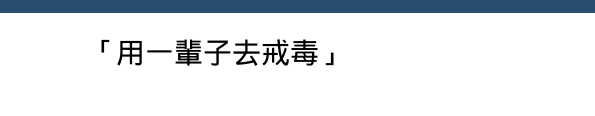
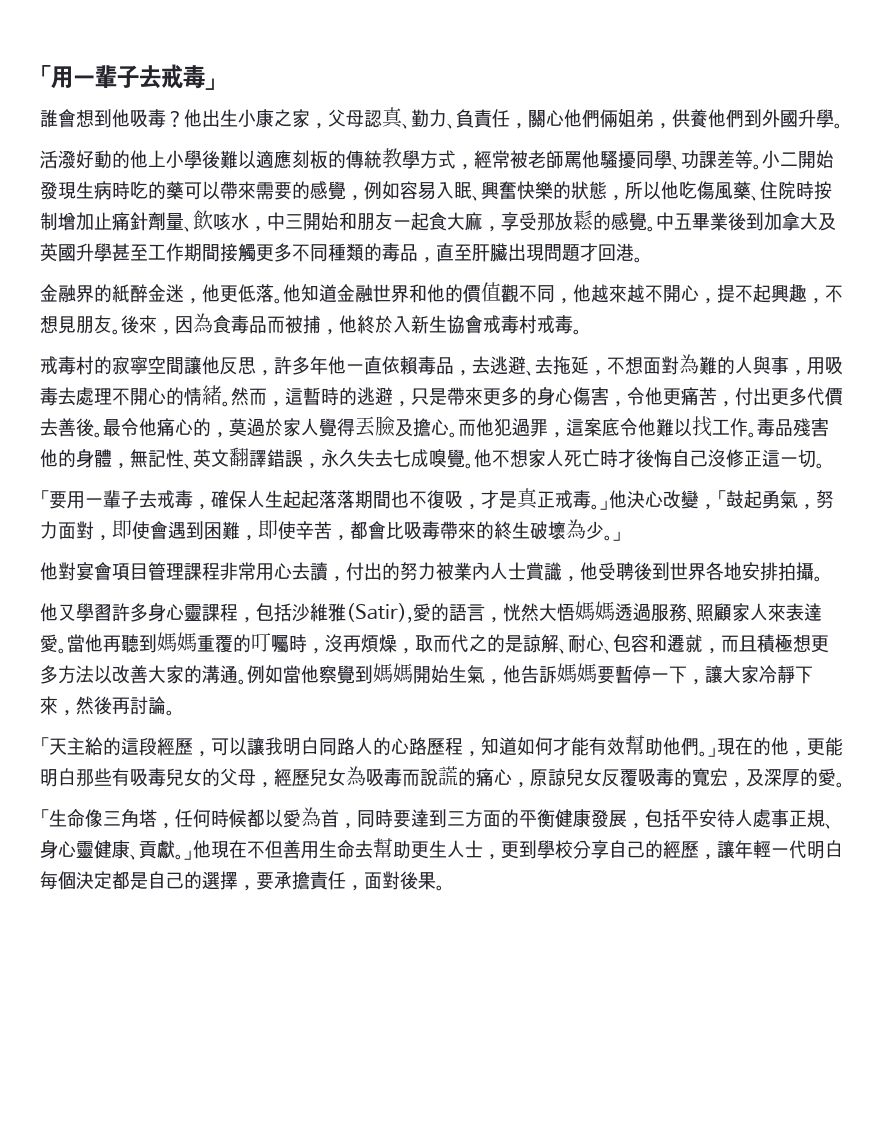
(348, 59) none -> [40,107,843,129] [40,148,834,170] [40,181,832,201] [40,210,836,232] [40,242,643,263] [40,282,843,304] [40,313,582,335] [40,354,843,376] [40,385,843,407] [40,416,829,438] [40,447,825,469] [40,488,834,510] [40,519,622,541] [40,562,823,582] [40,601,822,623] [40,632,829,654] [40,663,813,685] [40,696,175,716] [40,735,843,757] [40,766,845,788] [40,807,834,829] [40,838,843,860] [40,871,445,891] // 誰會想到他吸毒？他出生小康之家，父母認真、勤力、負責任，關心他們倆姐弟，供養他們到外國升學。 // 活潑好動的他上小學後難以適應刻板的傳統教學方式，經常被老師罵他騷擾同學、功課差等。小二開始發現生病時吃的藥可以帶來需要的感覺，例如容易入眠、興奮快樂的狀態，所以他吃傷風藥、住院時按制增加止痛針劑量、飲咳水，中三開始和朋友一起食大麻，享受那放鬆的感覺。中五畢業後到加拿大及英國升學甚至工作期間接觸更多不同種類的毒品，直至肝臟出現問題才回港。 // 金融界的紙醉金迷，他更低落。他知道金融世界和他的價值觀不同，他越來越不開心，提不起興趣，不想見朋友。後來，因為食毒品而被捕，他終於入新生協會戒毒村戒毒。 // 戒毒村的寂寧空間讓他反思，許多年他一直依賴毒品，去逃避、去拖延，不想面對為難的人與事，用吸毒去處理不開心的情緒。然而，這暫時的逃避，只是帶來更多的身心傷害，令他更痛苦，付出更多代價去善後。最令他痛心的，莫過於家人覺得丟臉及擔心。而他犯過罪，這案底令他難以找工作。毒品殘害他的身體，無記性、英文翻譯錯誤，永久失去七成嗅覺。他不想家人死亡時才後悔自己沒修正這一切。 // 「要用一輩子去戒毒，確保人生起起落落期間也不復吸，才是真正戒毒。」他決心改變，「鼓起勇氣，努力面對，即使會遇到困難，即使辛苦，都會比吸毒帶來的終生破壞為少。」 // 他對宴會項目管理課程非常用心去讀，付出的努力被業內人士賞識，他受聘後到世界各地安排拍攝。 // 他又學習許多身心靈課程，包括沙維雅(Satir),愛的語言，恍然大悟媽媽透過服務、照顧家人來表達愛。當他再聽到媽媽重覆的叮囑時，沒再煩燥，取而代之的是諒解、耐心、包容和遷就，而且積極想更多方法以改善大家的溝通。例如當他察覺到媽媽開始生氣，他告訴媽媽要暫停一下，讓大家冷靜下來，然後再討論。 // 「天主給的這段經歷，可以讓我明白同路人的心路歷程，知道如何才能有效幫助他們。」現在的他，更能明白那些有吸毒兒女的父母，經歷兒女為吸毒而說謊的痛心，原諒兒女反覆吸毒的寬宏，及深厚的愛。 // 「生命像三角塔，任何時候都以愛為首，同時要達到三方面的平衡健康發展，包括平安待人處事正規、身心靈健康、貢獻。」他現在不但善用生命去幫助更生人士，更到學校分享自己的經歷，讓年輕一代明白每個決定都是自己的選擇，要承擔責任，面對後果。

